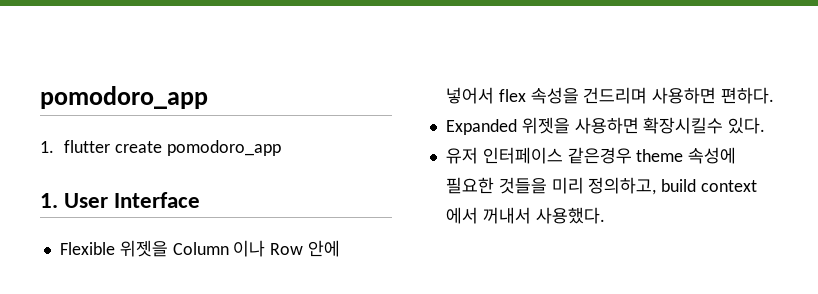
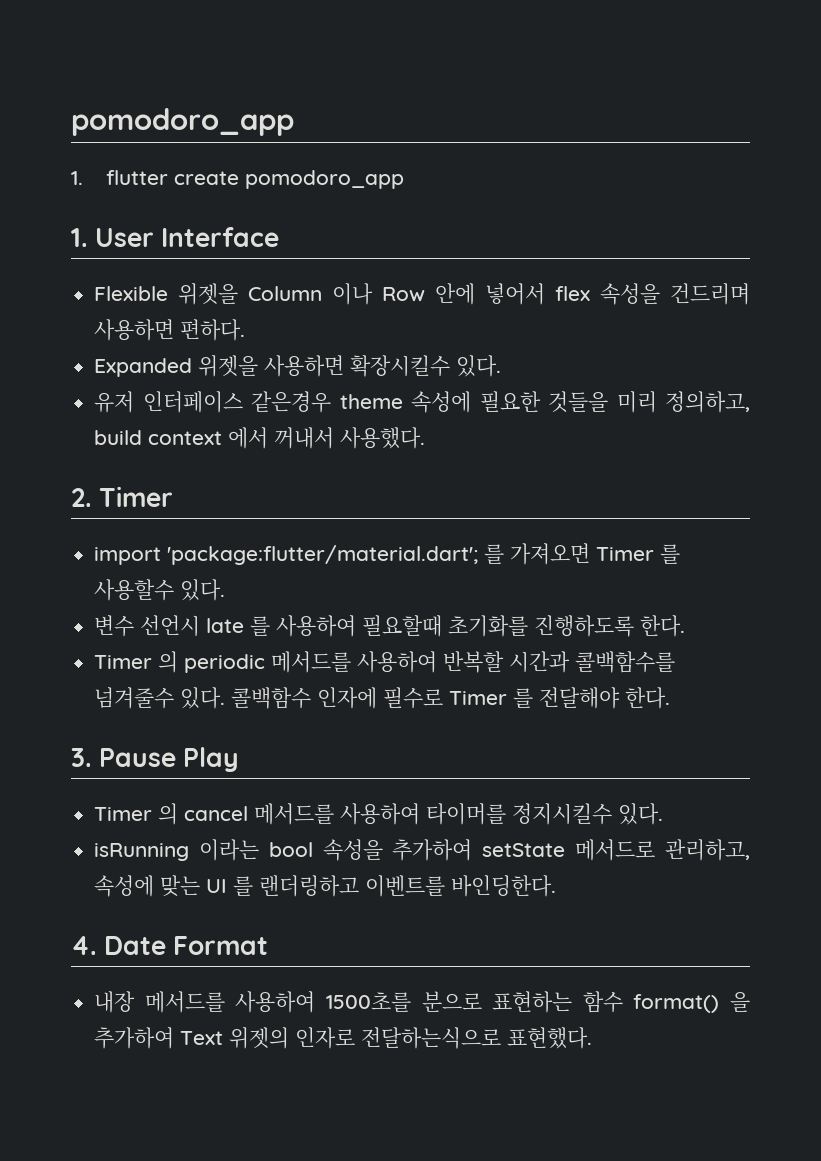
(605, 215) none -> [71,486,174,507] [94,543,681,565] [94,579,226,601] [94,615,686,637] [94,651,676,673] [94,687,671,709] [71,747,240,772] [94,803,664,825] [94,839,750,861] [94,875,557,897] [71,936,269,955] [94,991,750,1013] [94,1027,593,1049] // 2. Timer // import 'package:flutter/material.dart'; 를 가져오면 Timer 를 사용할수 있다. // 변수 선언시 late 를 사용하여 필요할때 초기화를 진행하도록 한다. // Timer 의 periodic 메서드를 사용하여 반복할 시간과 콜백함수를 넘겨줄수 있다. 콜백함수 인자에 필수로 Timer 를 전달해야 한다. // 3. Pause Play // Timer 의 cancel 메서드를 사용하여 타이머를 정지시킬수 있다. // isRunning 이라는 bool 속성을 추가하여 setState 메서드로 관리하고, 속성에 맞는 UI 를 랜더링하고 이벤트를 바인딩한다. // 4. Date Format // 내장 메서드를 사용하여 1500초를 분으로 표현하는 함수 format() 을 추가하여 Text 위젯의 인자로 전달하는식으로 표현했다.

